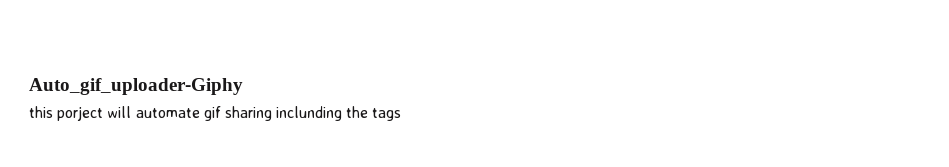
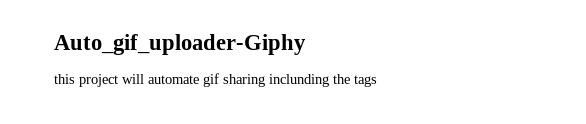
[57,106,104,121] porject -> [79,74,118,87] project

